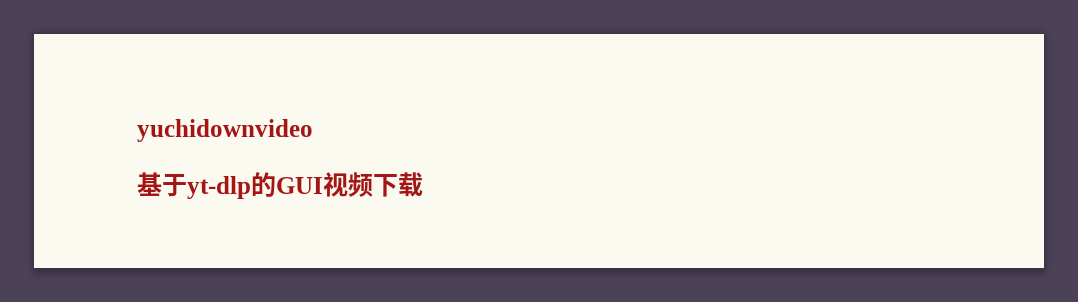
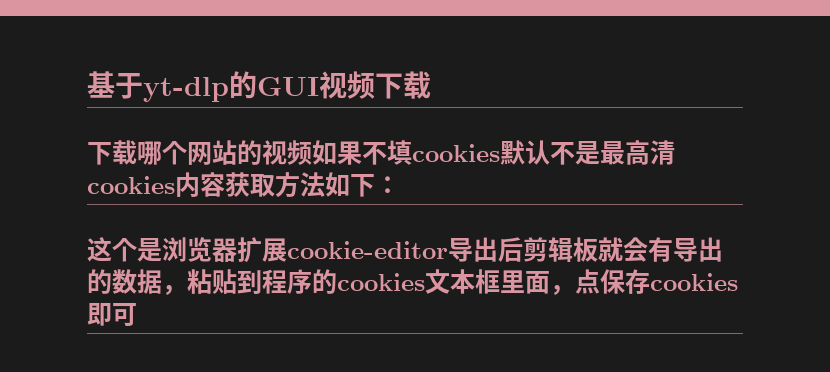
[137,119,313,142] yuchidownvideo // -> (87, 84) none
(423, 184) none -> [87,140,675,165] [87,172,400,198] [87,237,723,263] [87,269,738,295] [87,302,137,326] // 下载哪个网站的视频如果不填cookies默认不是最高清cookies内容获取方法如下： // 这个是浏览器扩展cookie-editor导出后剪辑板就会有导出的数据，粘贴到程序的cookies文本框里面，点保存cookies即可

